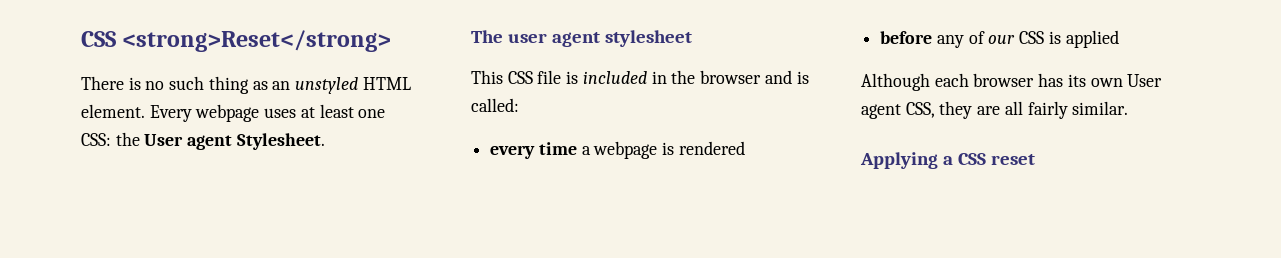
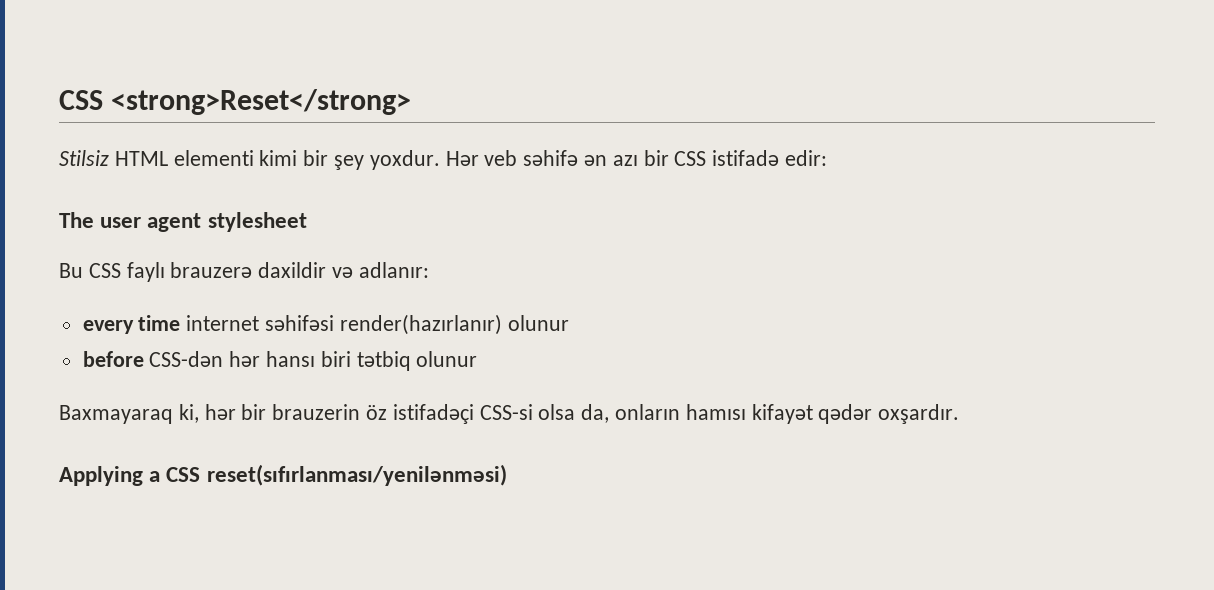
[81,76,411,94] [81,104,386,122] [81,132,325,150] [471,30,693,47] [471,70,809,84] [471,98,519,112] [490,141,745,159] [880,30,1119,48] [861,73,1163,91] [861,101,1129,119] There is no such thing as an unstyled HTML element. Every webpage uses at least one CSS: the User agent Stylesheet. // The user agent stylesheet // This CSS file is included in the browser and is called: // every time a webpage is rendered // before any of our CSS is applied // Although each browser has its own User agent CSS, they are all fairly similar. -> [59,150,828,170] [59,212,307,232] [59,262,429,282] [82,314,569,335] [82,351,478,371] [59,404,960,424] Stilsiz HTML elementi kimi bir şey yoxdur. Hər veb səhifə ən azı bir CSS istifadə edir: // The user agent stylesheet // Bu CSS faylı brauzerə daxildir və adlanır: // every time internet səhifəsi render(hazırlanır) olunur // before CSS-dən hər hansı biri tətbiq olunur // Baxmayaraq ki, hər bir brauzerin öz istifadəçi CSS-si olsa da, onların hamısı kifayət qədər oxşardır.
[991,154,1036,165] reset -> [206,464,507,486] reset(sıfırlanması/yenilənməsi)

